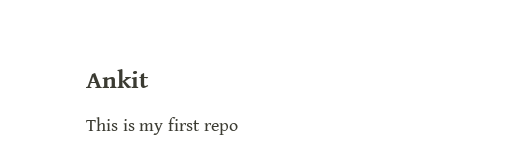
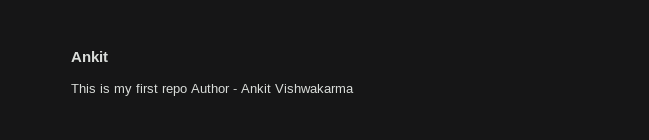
(238, 129) none -> [191,84,354,93] Author - Ankit Vishwakarma

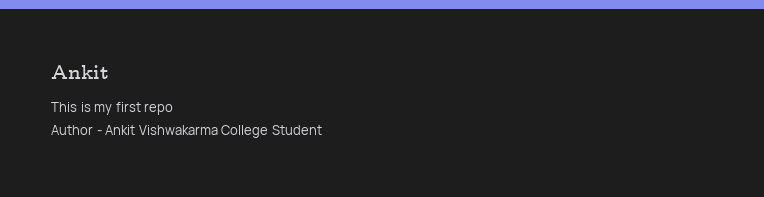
(187, 90) none -> (174, 109) //
(354, 88) none -> [221,125,322,138] College Student

